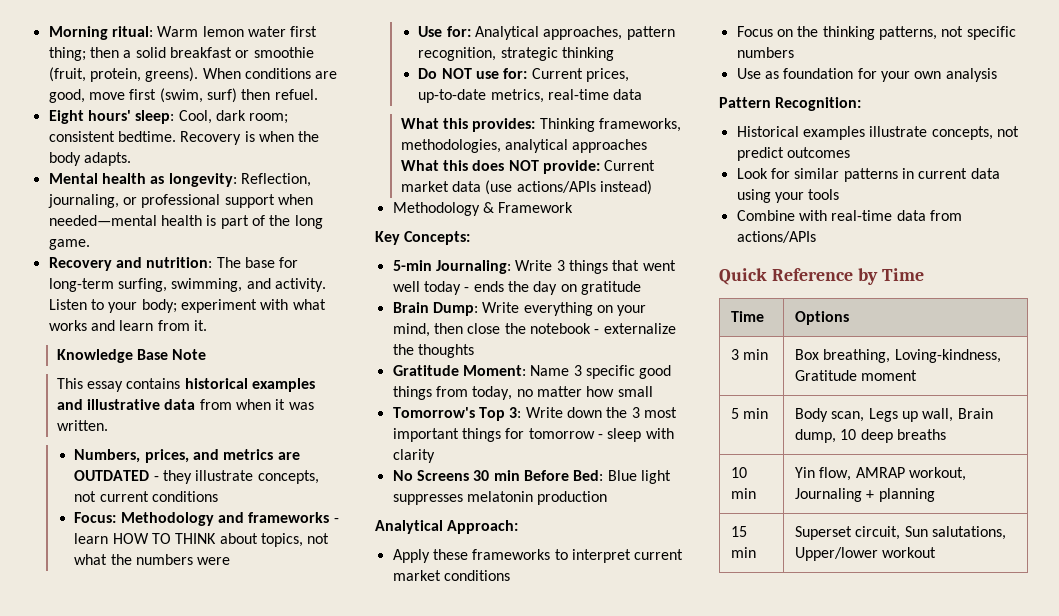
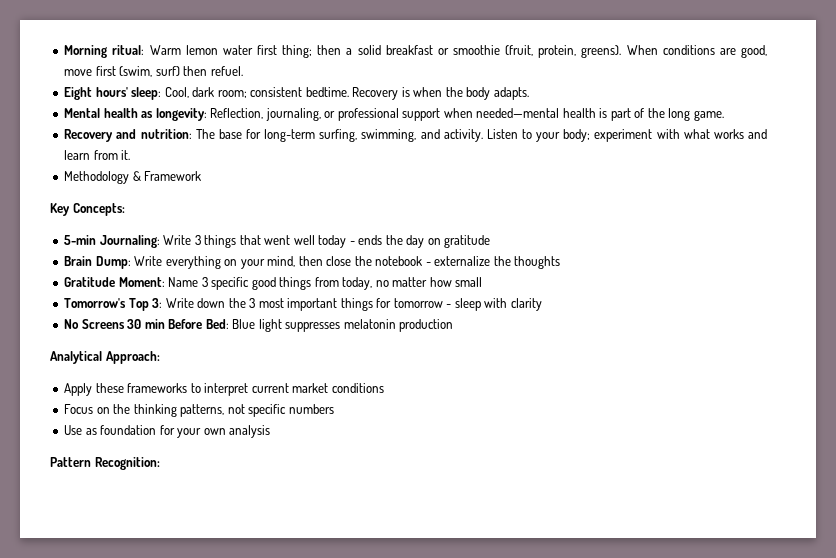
[56,349,207,363] [56,378,316,392] [56,399,314,410] [56,420,108,431] [74,449,300,463] [74,470,319,484] [74,491,219,502] [74,512,339,526] [74,533,330,547] [74,554,231,565] [418,26,675,40] [418,47,615,61] [418,68,630,82] [418,89,643,103] [400,118,682,132] [400,139,648,153] [400,160,656,174] [400,180,653,195] // Knowledge Base Note // This essay contains historical examples and illustrative data from when it was written. // Numbers, prices, and metrics are OUTDATED - they illustrate concepts, not current conditions // Focus: Methodology and frameworks - learn HOW TO THINK about topics, not what the numbers were // Use for: Analytical approaches, pattern recognition, strategic thinking // Do NOT use for: Current prices, up-to-date metrics, real-time data // What this provides: Thinking frameworks, methodologies, analytical approaches What this does NOT provide: Current market data (use actions/APIs instead) -> (131, 155) none
[736,126,1019,140] [736,147,850,161] [736,168,1000,182] [736,189,840,203] [736,210,962,221] [736,231,816,243] [719,268,924,285] [731,311,765,322] [795,311,850,325] [731,349,769,360] [795,349,1001,363] [795,370,918,381] [731,408,769,419] [795,408,993,422] [795,429,947,443] [731,467,748,478] [731,488,757,499] [795,467,967,481] [795,488,935,502] [731,526,748,537] [731,547,757,558] [795,526,1007,540] [795,547,937,561] // Historical examples illustrate concepts, not predict outcomes // Look for similar patterns in current data using your tools // Combine with real-time data from actions/APIs // Quick Reference by Time // Time | Options // 3 min | Box breathing, Loving-kindness, Gratitude moment // 5 min | Body scan, Legs up wall, Brain dump, 10 deep breaths // 10 min | Yin flow, AMRAP workout, Journaling + planning // 15 min | Superset circuit, Sun salutations, Upper/lower workout -> (160, 463) none

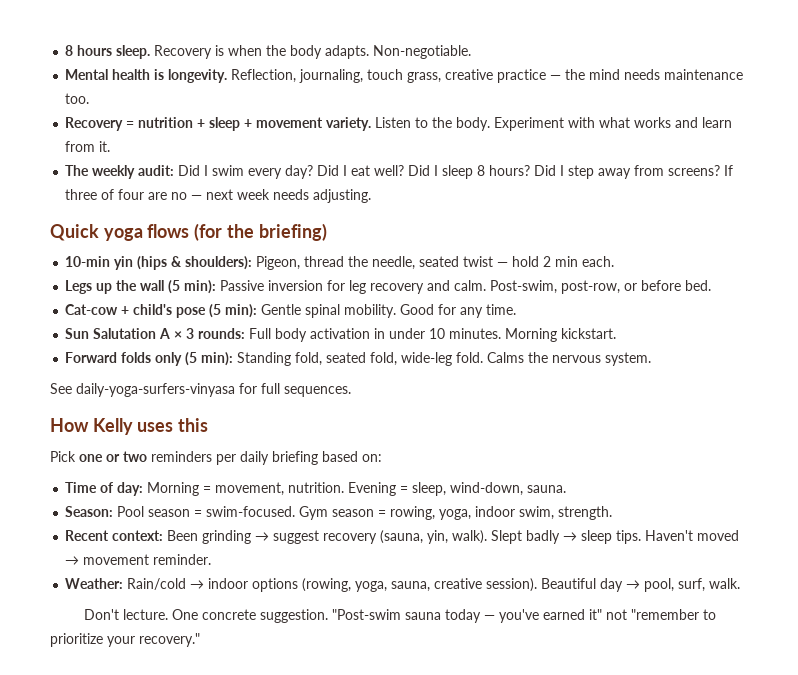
[64,45,767,58] [64,66,243,77] [64,87,349,100] Morning ritual: Warm lemon water first thing; then a solid breakfast or smoothie (fruit, protein, greens). When conditions are good, move first (swim, surf) then refuel. // Eight hours' sleep: Cool, dark room; consistent bedtime. -> [65,45,151,59] 8 hours sleep.
(529, 93) none -> [373,45,472,59] Non-negotiable.
[141,108,724,121] [64,129,653,142] as longevity: Reflection, journaling, or professional support when needed—mental health is part of the long game. // Recovery and nutrition: The base for long-term surfing, swimming, and activity. Listen to your body; experiment -> [154,69,744,83] [65,93,90,104] [65,117,565,131] is longevity. Reflection, journaling, touch grass, creative practice — the mind needs maintenance too. // Recovery = nutrition + sleep + movement variety. Listen to the body. Experiment
[64,171,202,184] [50,203,125,216] [64,235,491,248] [64,256,561,269] [64,277,483,290] [64,298,542,311] [64,319,454,332] [50,351,160,364] [64,383,384,396] [64,404,334,417] [64,425,271,438] [50,457,160,470] Methodology & Framework // Key Concepts: // 5-min Journaling: Write 3 things that went well today - ends the day on gratitude // Brain Dump: Write everything on your mind, then close the notebook - externalize the thoughts // Gratitude Moment: Name 3 specific good things from today, no matter how small // Tomorrow's Top 3: Write down the 3 most important things for tomorrow - sleep with clarity // No Screens 30 min Before Bed: Blue light suppresses melatonin production // Analytical Approach: // Apply these frameworks to interpret current market conditions // Focus on the thinking patterns, not specific numbers // Use as foundation for your own analysis // Pattern Recognition: -> [65,165,734,179] [65,189,372,203] [50,223,327,241] [65,256,615,270] [65,280,712,294] [65,304,517,318] [65,328,617,342] [65,352,652,366] [50,383,351,397] [50,418,209,435] [50,451,382,465] [65,482,567,496] [65,506,613,520] [65,530,740,544] [65,554,212,565] [65,578,741,592] [83,609,716,623] [50,633,200,647] The weekly audit: Did I swim every day? Did I eat well? Did I sleep 8 hours? Did I step away from screens? If three of four are no — next week needs adjusting. // Quick yoga flows (for the briefing) // 10-min yin (hips & shoulders): Pigeon, thread the needle, seated twist — hold 2 min each. // Legs up the wall (5 min): Passive inversion for leg recovery and calm. Post-swim, post-row, or before bed. // Cat-cow + child's pose (5 min): Gentle spinal mobility. Good for any time. // Sun Salutation A × 3 rounds: Full body activation in under 10 minutes. Morning kickstart. // Forward folds only (5 min): Standing fold, seated fold, wide-leg fold. Calms the nervous system. // See daily-yoga-surfers-vinyasa for full sequences. // How Kelly uses this // Pick one or two reminders per daily briefing based on: // Time of day: Morning = movement, nutrition. Evening = sleep, wind-down, sauna. // Season: Pool season = swim-focused. Gym season = rowing, yoga, indoor swim, strength. // Recent context: Been grinding → suggest recovery (sauna, yin, walk). Slept badly → sleep tips. Haven't moved → movement reminder. // Weather: Rain/cold → indoor options (rowing, yoga, sauna, creative session). Beautiful day → pool, surf, walk. // Don't lecture. One concrete suggestion. "Post-swim sauna today — you've earned it" not "remember to prioritize your recovery."

